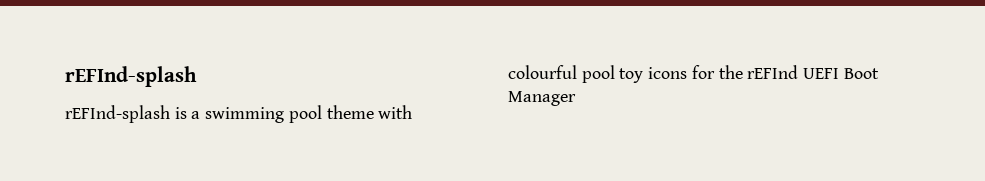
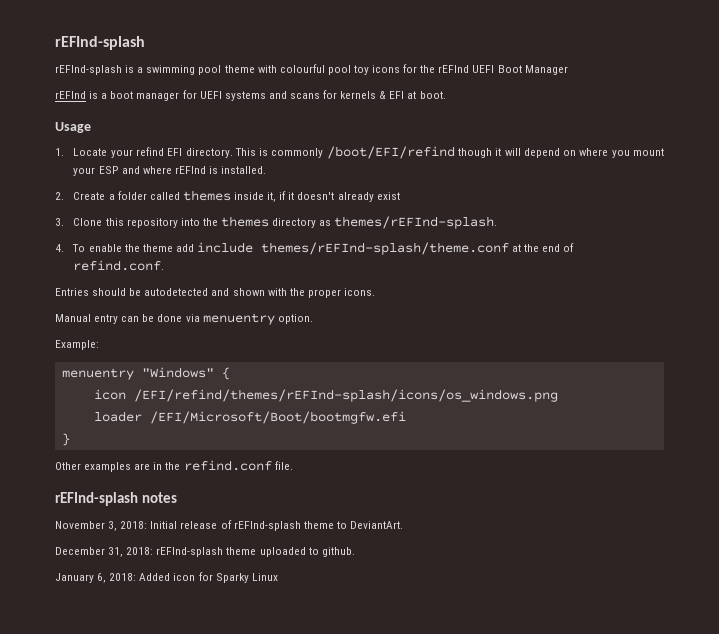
(576, 98) none -> [55,90,446,101] [55,122,91,133] [55,146,664,159] [73,166,267,176] [55,190,400,202] [55,216,498,229] [55,242,575,255] [73,260,165,271] [55,288,375,298] [55,313,313,325] [55,340,99,350] [61,367,230,380] [93,389,558,402] [93,411,406,424] [61,433,70,446] [55,460,293,472] [55,492,177,506] [55,520,403,531] [55,547,355,557] [55,572,278,583] // rEFInd is a boot manager for UEFI systems and scans for kernels & EFI at boot. // Usage // 1. Locate your refind EFI directory. This is commonly /boot/EFI/refind though it will depend on where you mount your ESP and where rEFInd is installed. // 2. Create a folder called themes inside it, if it doesn't already exist // 3. Clone this repository into the themes directory as themes/rEFInd-splash. // 4. To enable the theme add include themes/rEFInd-splash/theme.conf at the end of refind.conf. // Entries should be autodetected and shown with the proper icons. // Manual entry can be done via menuentry option. // Example: // menuentry "Windows" { // icon /EFI/refind/themes/rEFInd-splash/icons/os_windows.png // loader /EFI/Microsoft/Boot/bootmgfw.efi // } // Other examples are in the refind.conf file. // rEFInd-splash notes // November 3, 2018: Initial release of rEFInd-splash theme to DeviantArt. // December 31, 2018: rEFInd-splash theme uploaded to github. // January 6, 2018: Added icon for Sparky Linux

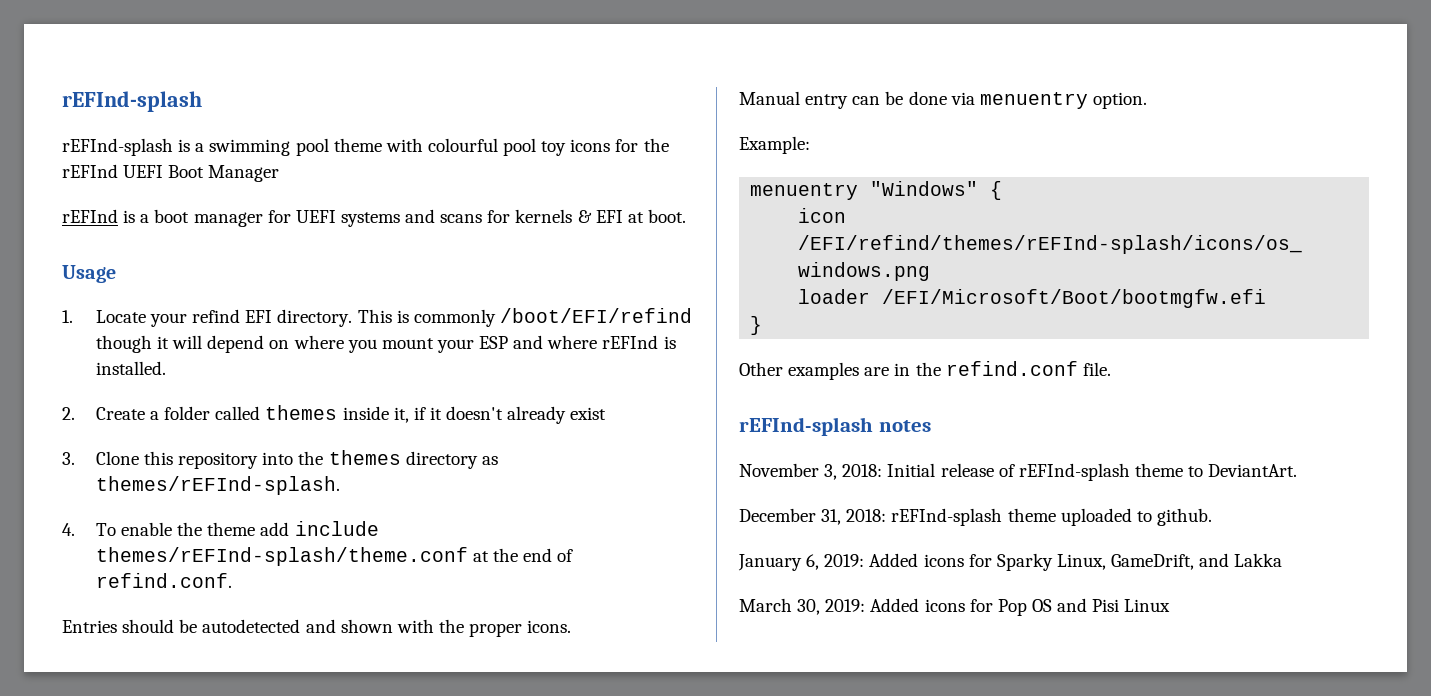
[109,572,249,583] 2018: Added icon for Sparky -> [824,553,1283,571] [739,598,1120,616] 2019: Added icons for Sparky Linux, GameDrift, and Lakka // March 30, 2019: Added icons for Pop OS and Pisi

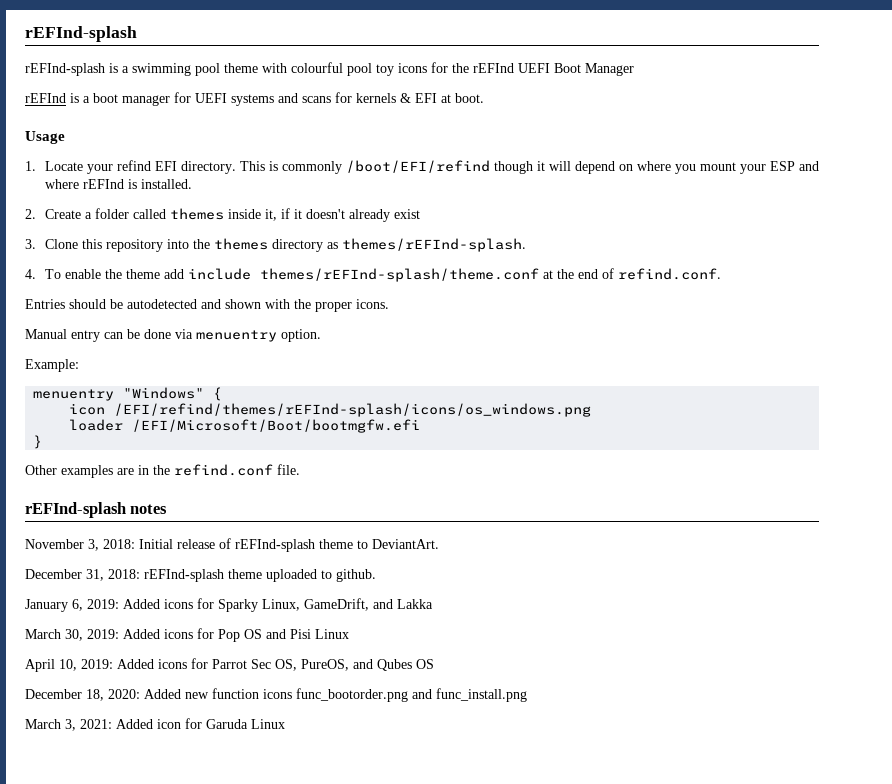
(1171, 605) none -> [25,658,434,672] [25,688,527,702] [25,718,285,731] // April 10, 2019: Added icons for Parrot Sec OS, PureOS, and Qubes OS // December 18, 2020: Added new function icons func_bootorder.png and func_install.png // March 3, 2021: Added icon for Garuda Linux

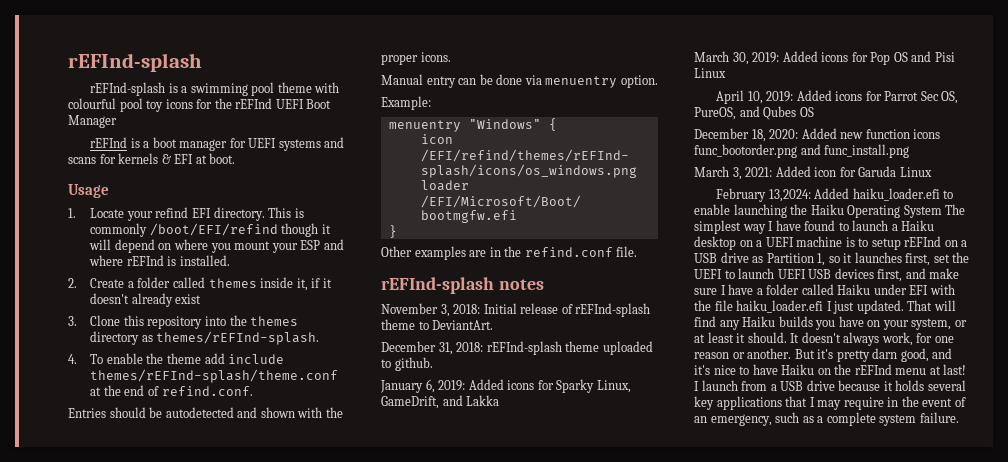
(285, 724) none -> [716,188,954,202] [694,204,966,218] [694,220,935,234] [694,236,968,250] [694,252,970,266] [694,268,960,282] [694,284,955,295] [694,300,956,314] [694,316,967,330] [694,332,954,346] [694,348,953,362] [694,364,967,375] [694,380,966,391] [694,396,966,410] [694,412,959,426] // February 13,2024: Added haiku_loader.efi to enable launching the Haiku Operating System The simplest way I have found to launch a Haiku desktop on a UEFI machine is to setup rEFInd on a USB drive as Partition 1, so it launches first, set the UEFI to launch UEFI USB devices first, and make sure I have a folder called Haiku under EFI with the file haiku_loader.efi I just updated. That will find any Haiku builds you have on your system, or at least it should. It doesn't always work, for one reason or another. But it's pretty darn good, and it's nice to have Haiku on the rEFInd menu at last! I launch from a USB drive because it holds several key applications that I may require in the event of an emergency, such as a complete system failure.

